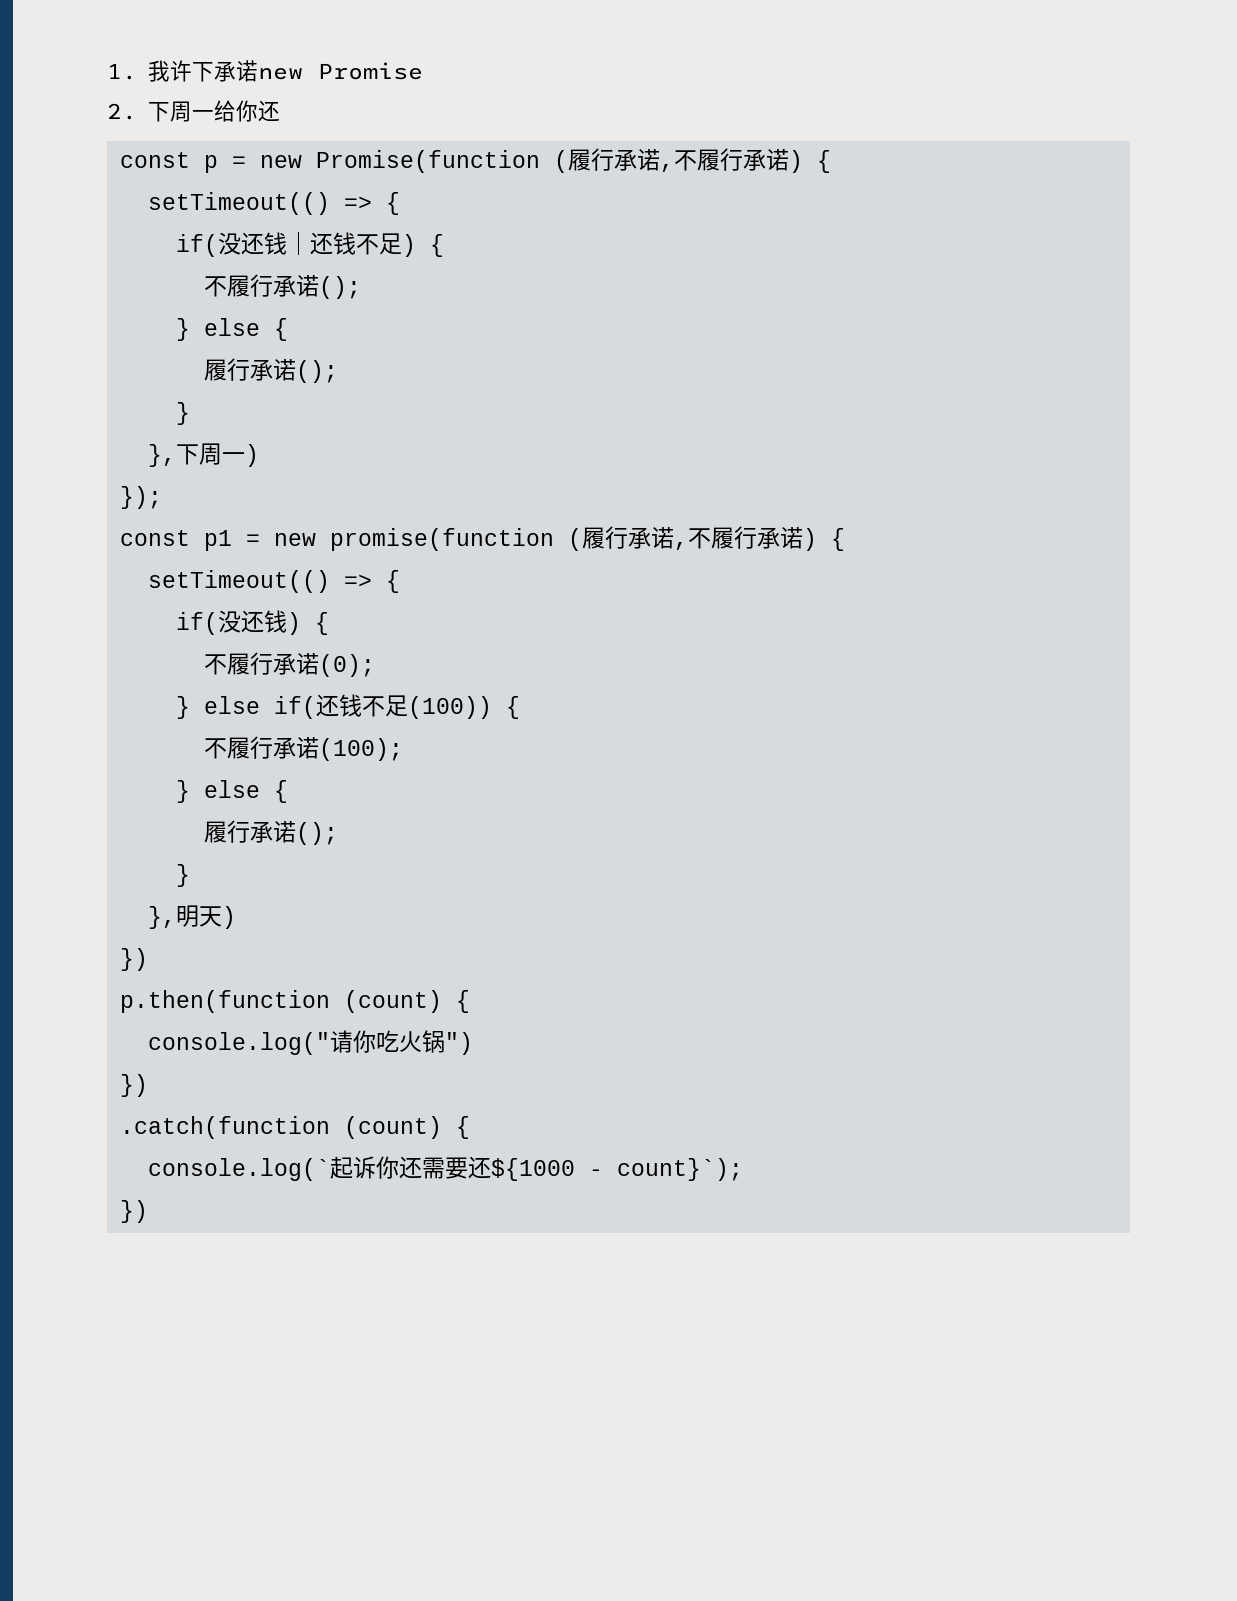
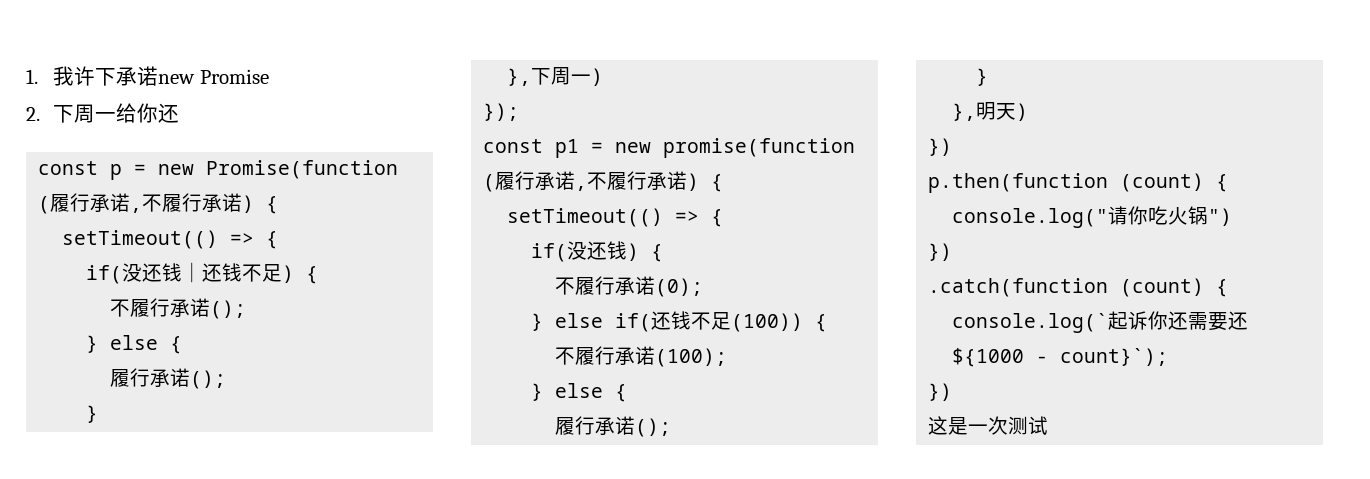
(148, 1211) none -> [928,416,1049,435] // 这是一次测试

